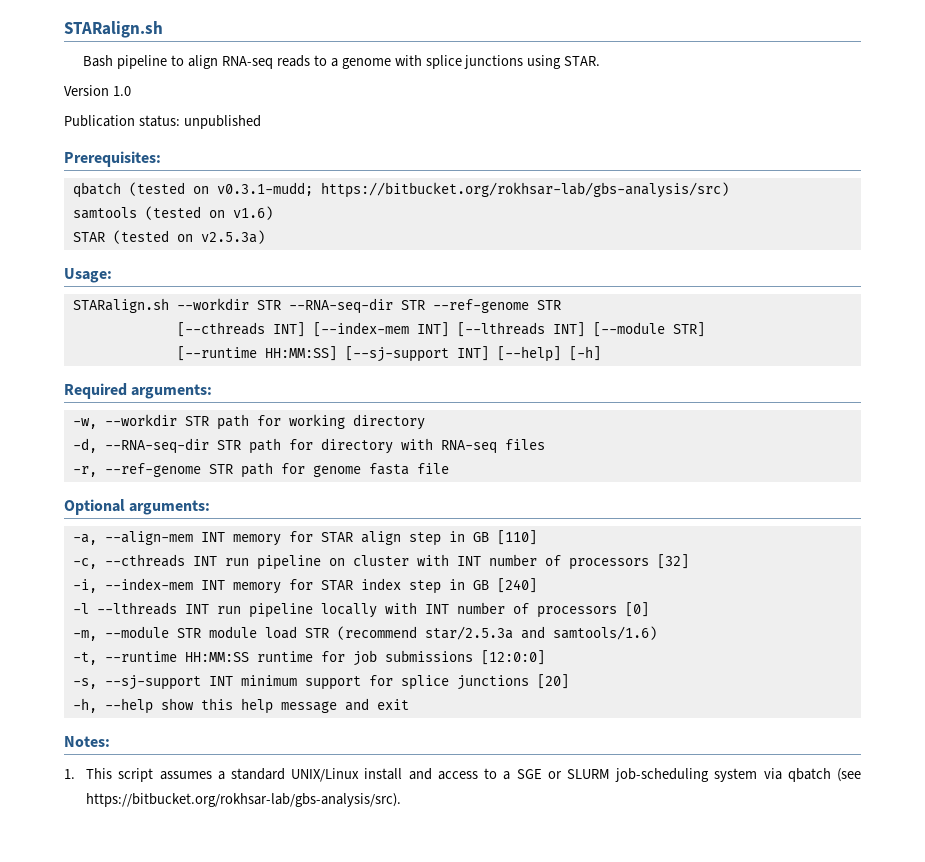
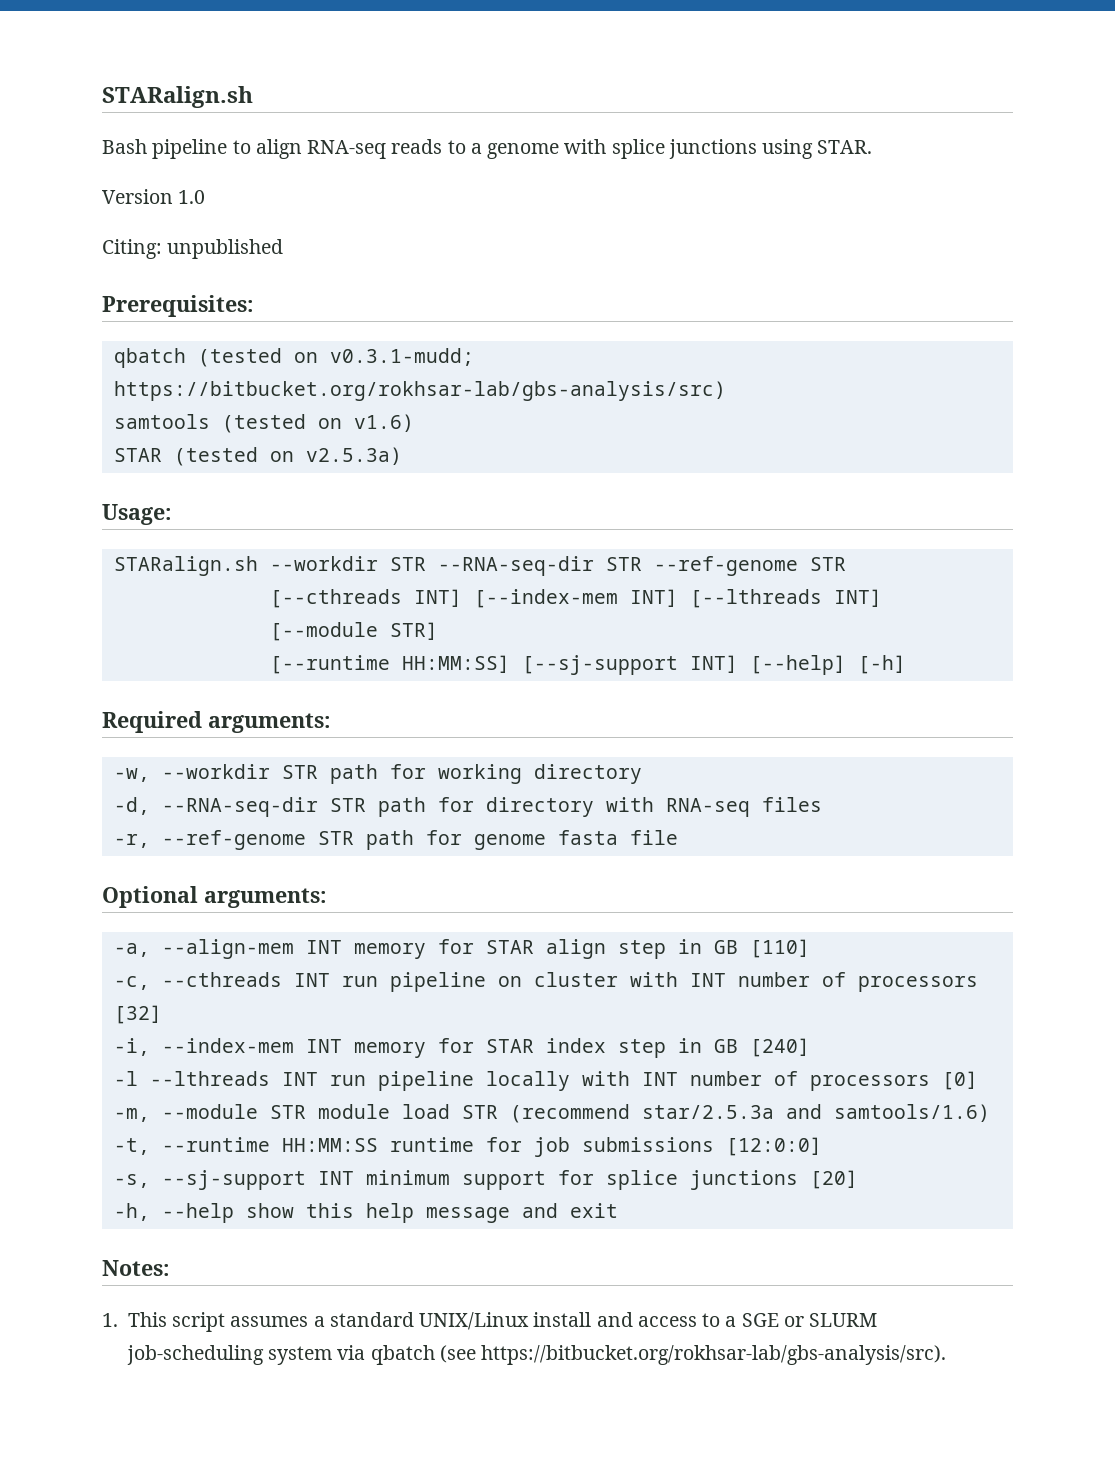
[64,115,180,127] Publication status: -> [102,239,162,259] Citing:

